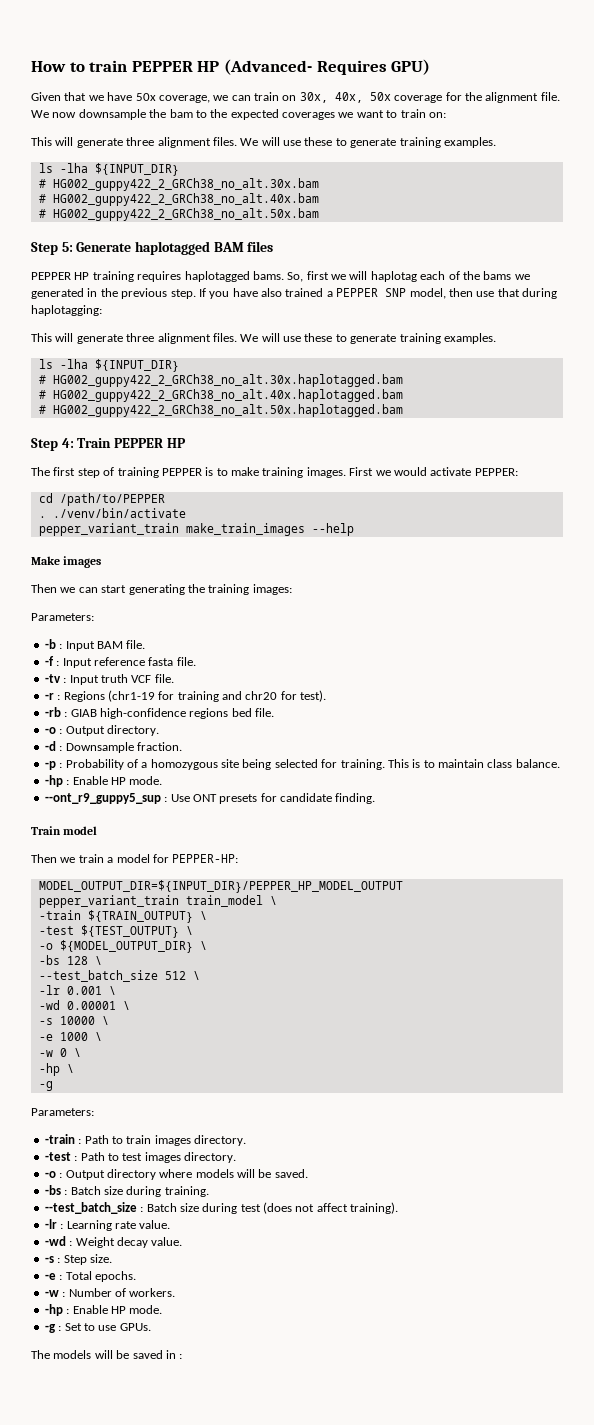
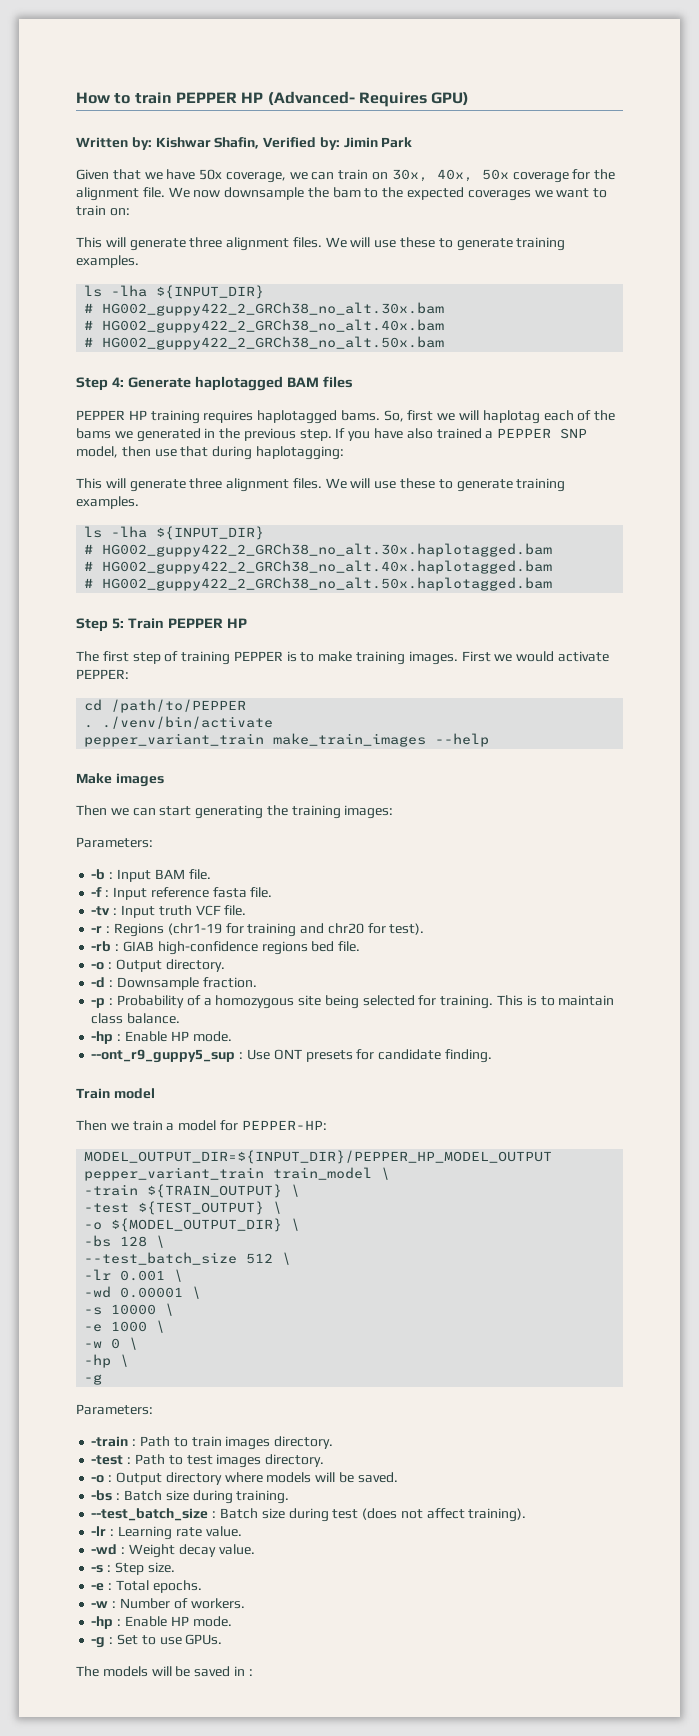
(431, 67) none -> [76,137,413,150] // Written by: Kishwar Shafin, Verified by: Jimin Park
[61,242,73,252] 5: -> [111,377,124,387] 4:
[61,438,74,448] 4: -> [111,618,124,629] 5:

